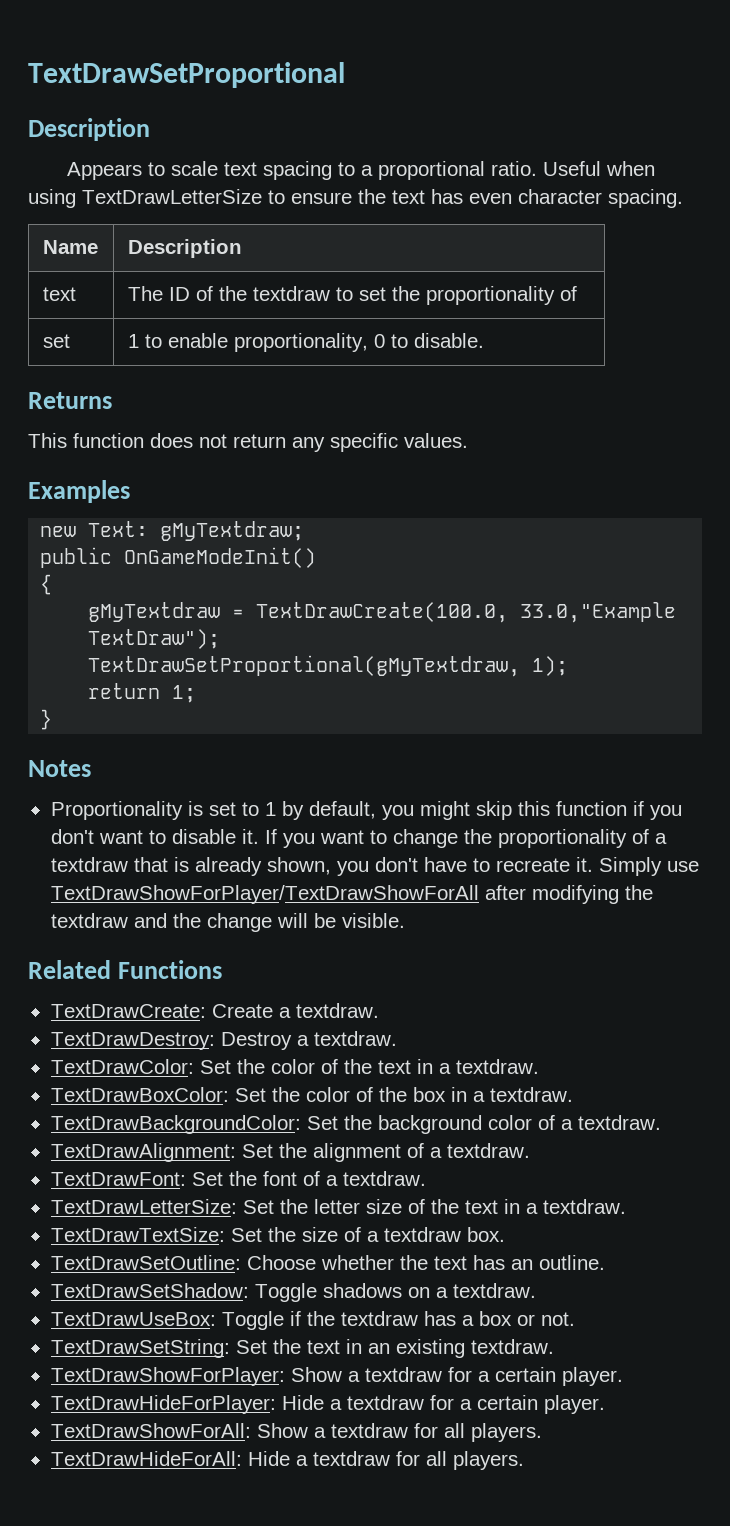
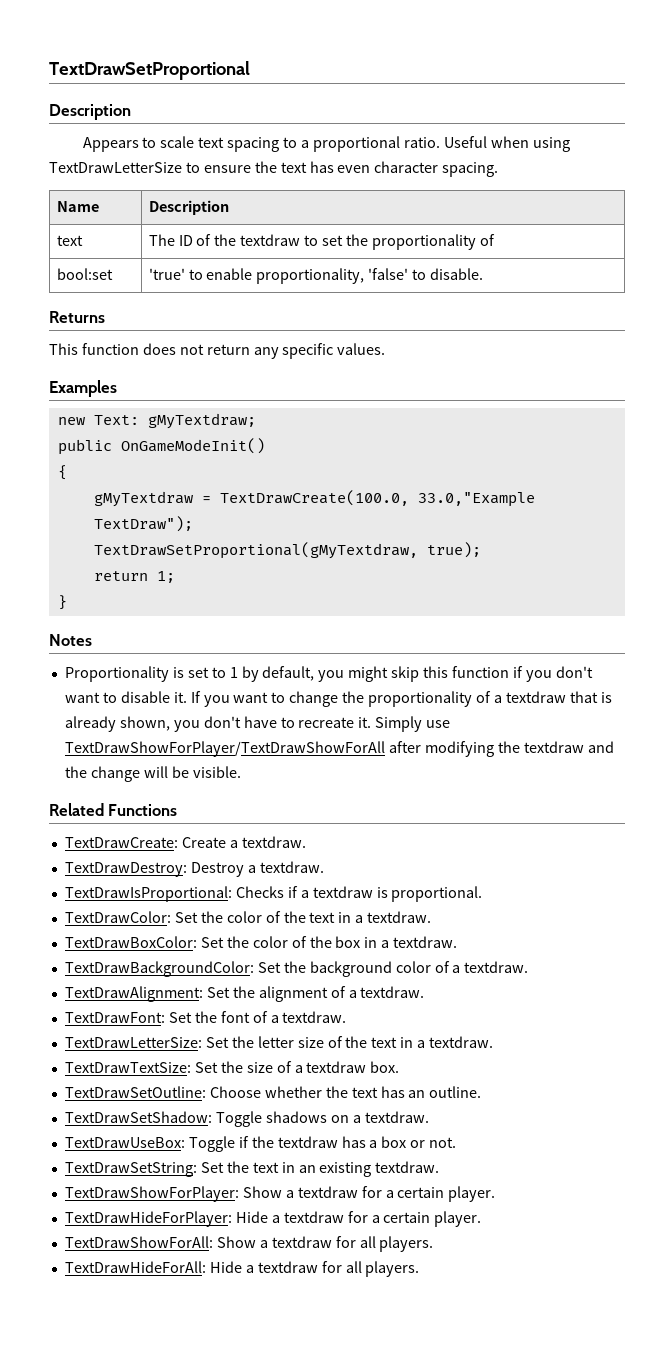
[42,334,70,348] [127,334,139,348] set | 1 -> [56,268,113,280] [148,268,185,280] bool:set | 'true'
[373,334,385,348] 0 -> [368,268,409,280] 'false'
[532,656,569,676] 1); -> [426,542,481,558] true);
(397, 1038) none -> [64,886,483,902] // TextDrawIsProportional: Checks if a textdraw is proportional.

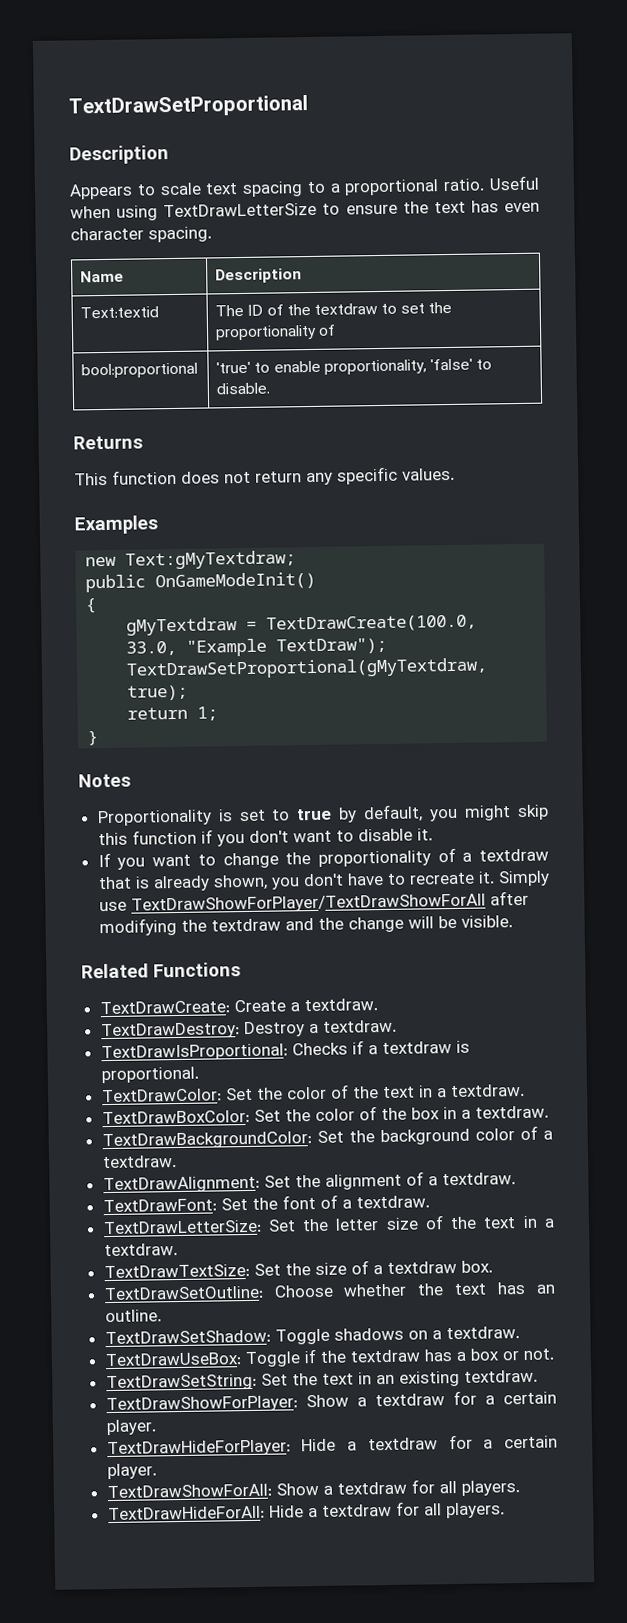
[56,235,83,246] text -> [80,306,160,319] Text:textid
[56,268,113,280] bool:set -> [81,362,199,379] bool:proportional
[93,413,256,429] Text: gMyTextdraw; -> [125,550,297,570] Text:gMyTextdraw;
[417,492,535,507] 33.0,"Example -> [126,638,268,657] 33.0, "Example
[229,667,238,678] 1 -> [296,808,333,821] true
(187, 697) none -> (433, 834) //

